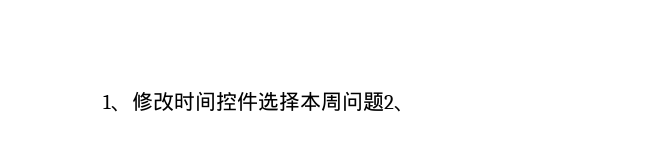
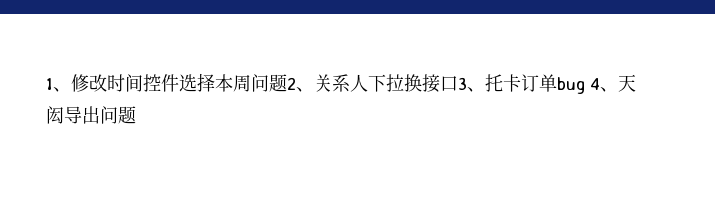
(415, 108) none -> [314,74,636,94] [46,106,136,124] 关系人下拉换接口3、托卡订单bug 4、天闳导出问题

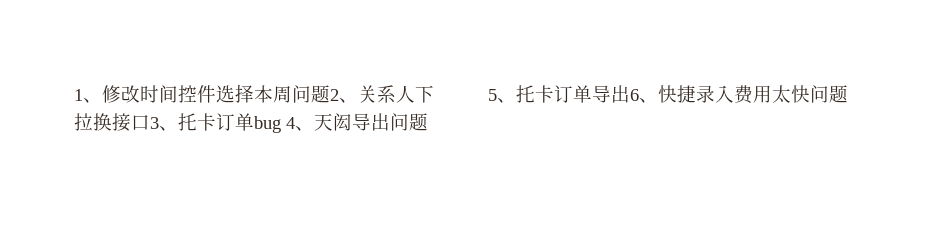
(136, 115) none -> [488,85,848,104] 5、托卡订单导出6、快捷录入费用太快问题

